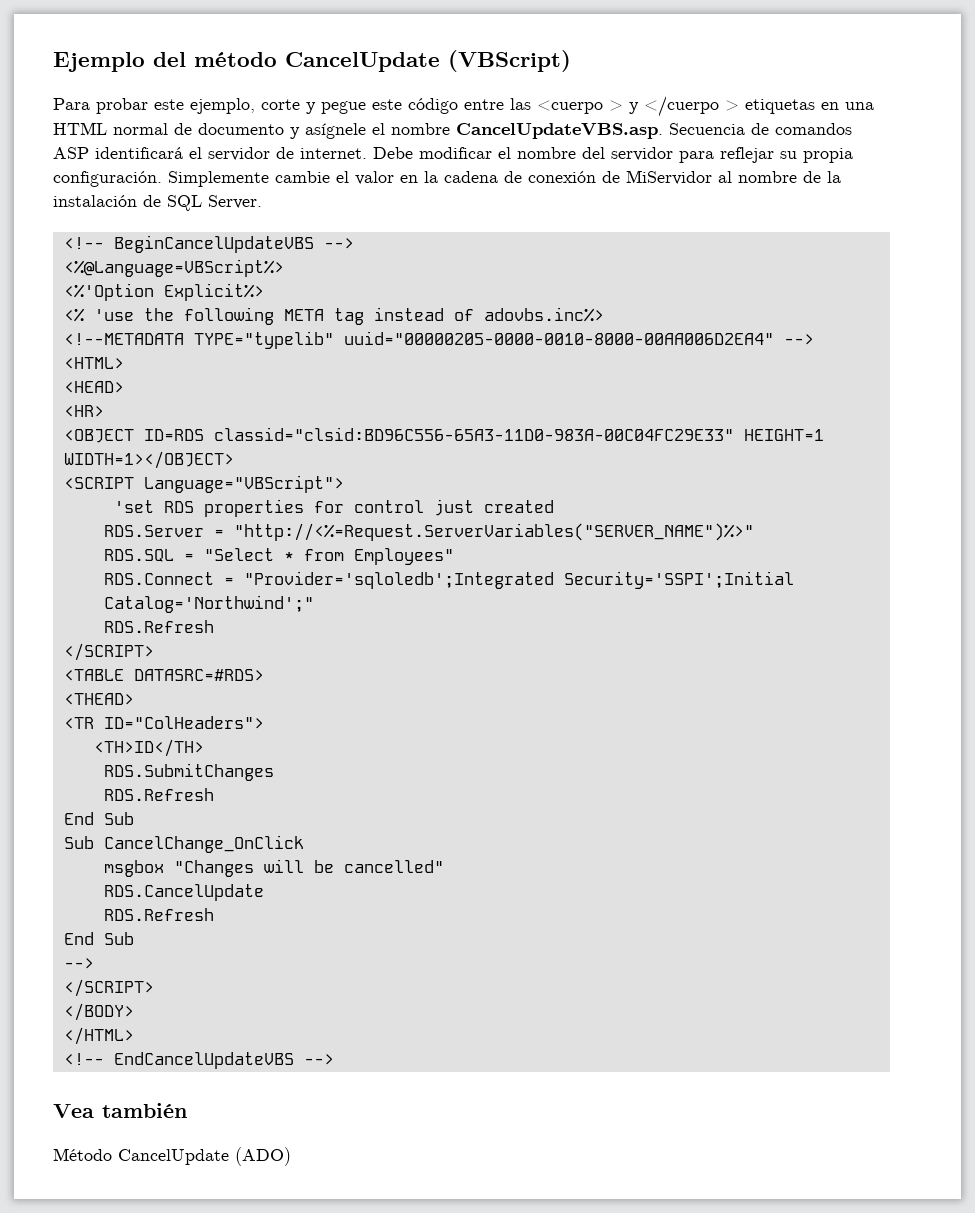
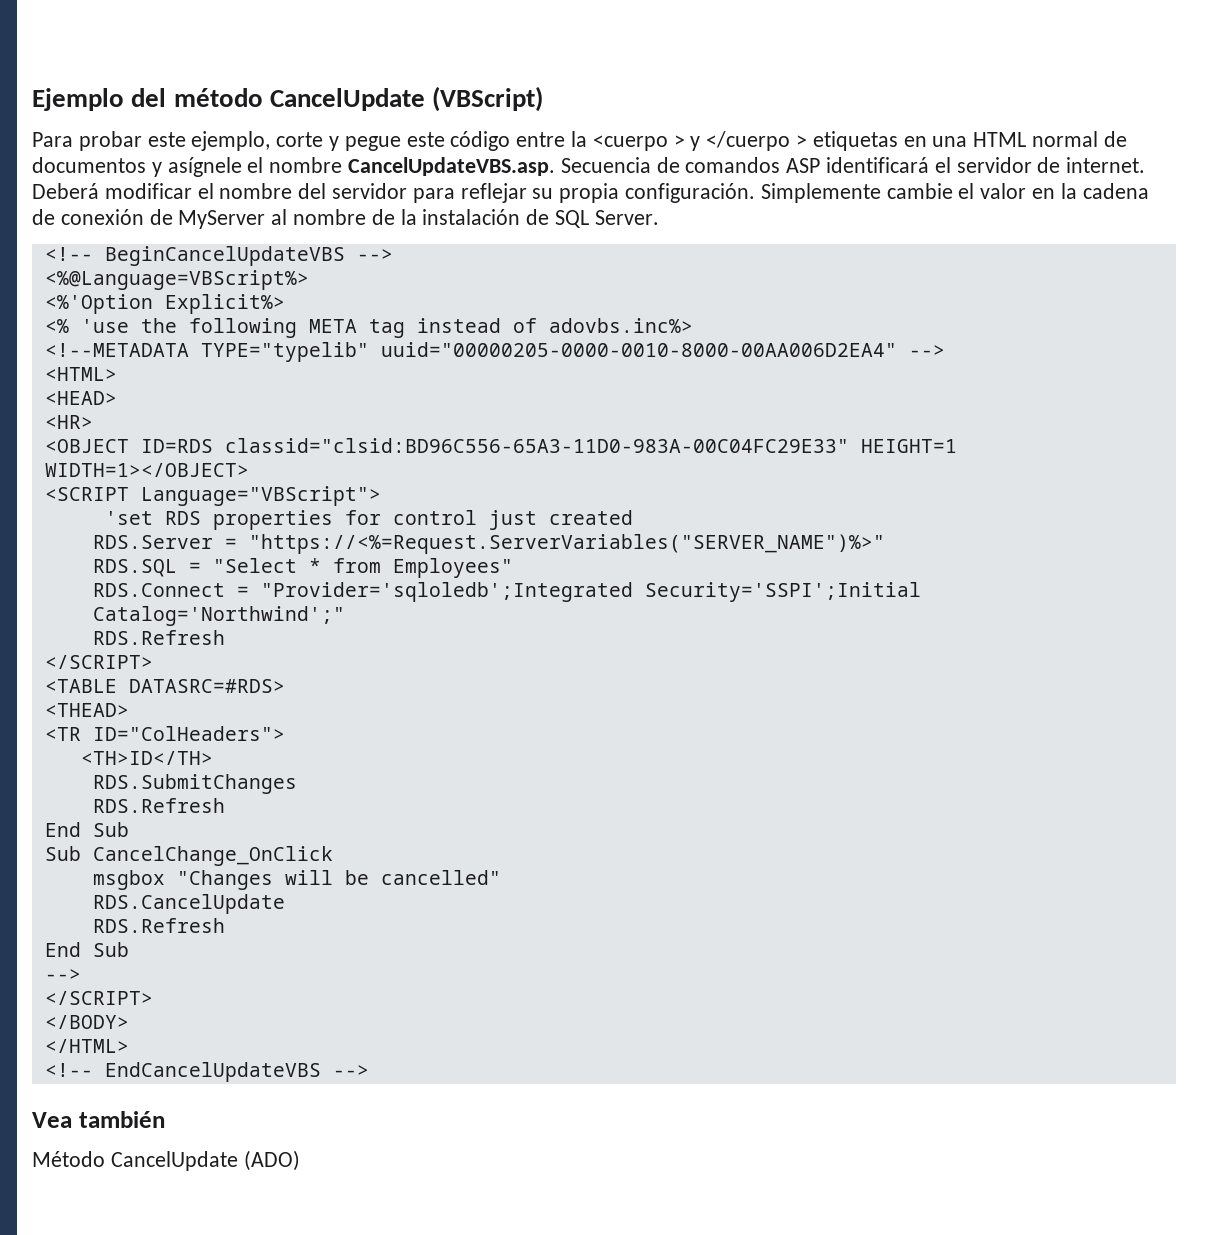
[510,98,531,110] las -> [571,131,588,147] la
[198,123,284,135] documento -> [32,157,146,173] documentos
[373,147,413,159] Debe -> [32,183,99,199] Deberá
[626,170,712,185] MiServidor -> [178,210,266,229] MyServer
[233,523,754,541] "http://<%=Request.ServerVariables("SERVER_NAME")%>" -> [248,534,885,554] "https://<%=Request.ServerVariables("SERVER_NAME")%>"

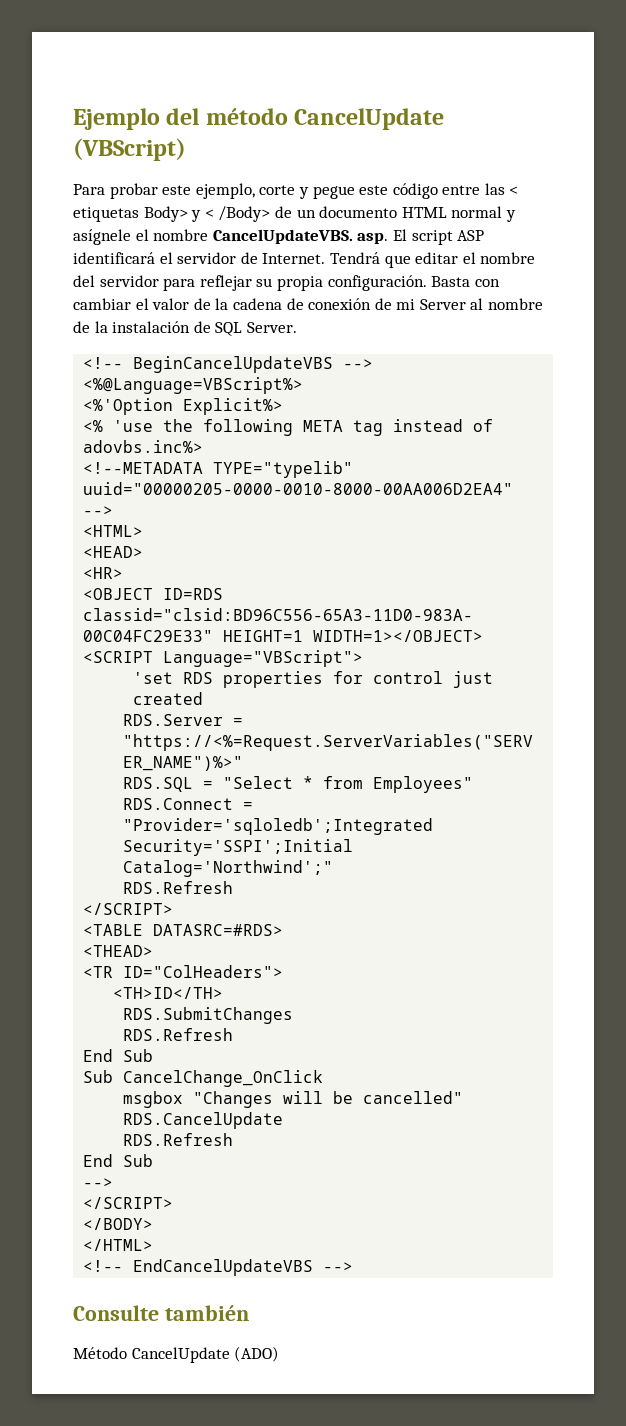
[571,131,1127,151] [32,157,781,177] la <cuerpo > y </cuerpo > etiquetas en una HTML normal de documentos y asígnele el nombre CancelUpdateVBS.asp. Secuencia de comandos -> [484,183,519,195] [73,206,516,222] [73,229,453,245] las < etiquetas Body> y < /Body> de un documento HTML normal y asígnele el nombre CancelUpdateVBS. asp. El script
[1066,157,1146,173] [32,183,192,199] internet. Deberá modificar -> [262,252,459,268] Internet. Tendrá que editar
[760,183,953,203] Simplemente cambie -> [431,276,500,287] [73,298,131,310] Basta con cambiar
[1032,188,1056,199] en -> [193,298,211,310] de
[178,210,266,229] MyServer -> [396,299,466,310] mi Server
[32,1112,72,1128] Vea -> [73,1305,159,1321] Consulte

